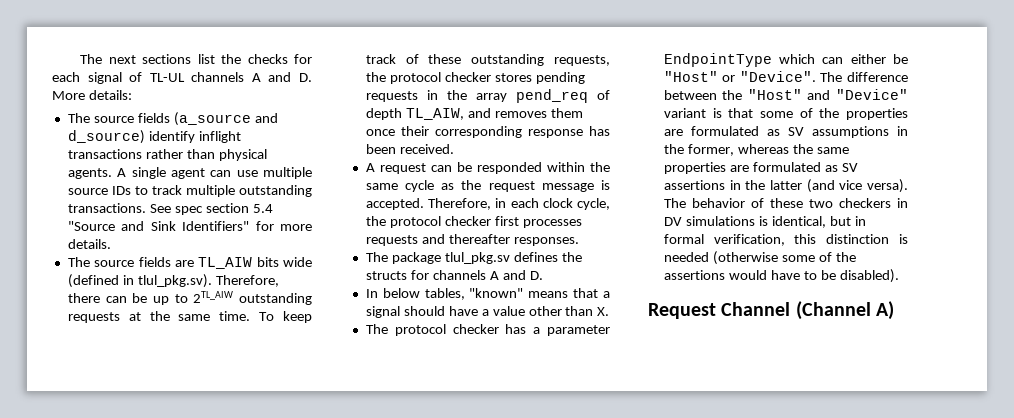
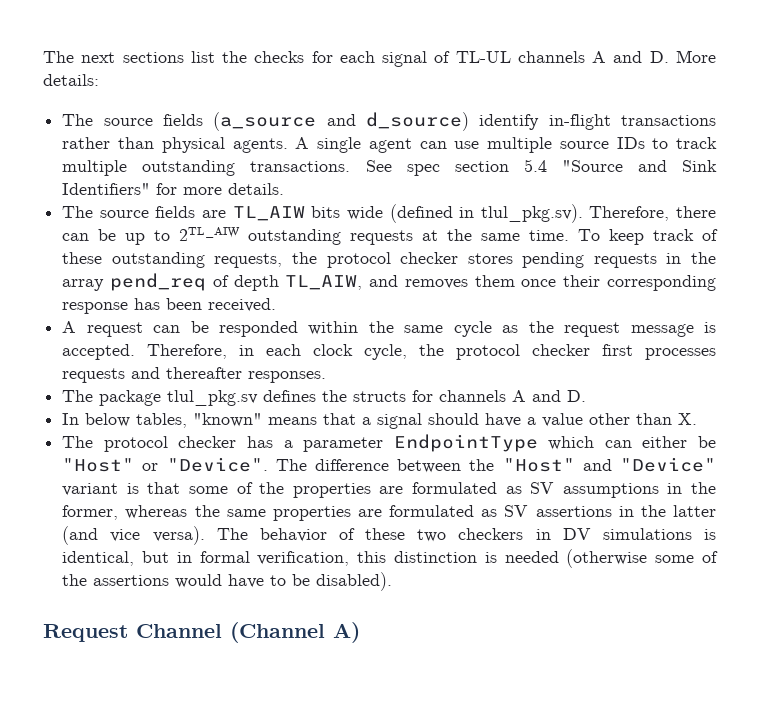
[198,131,241,143] inflight -> [548,114,611,130] in-flight

